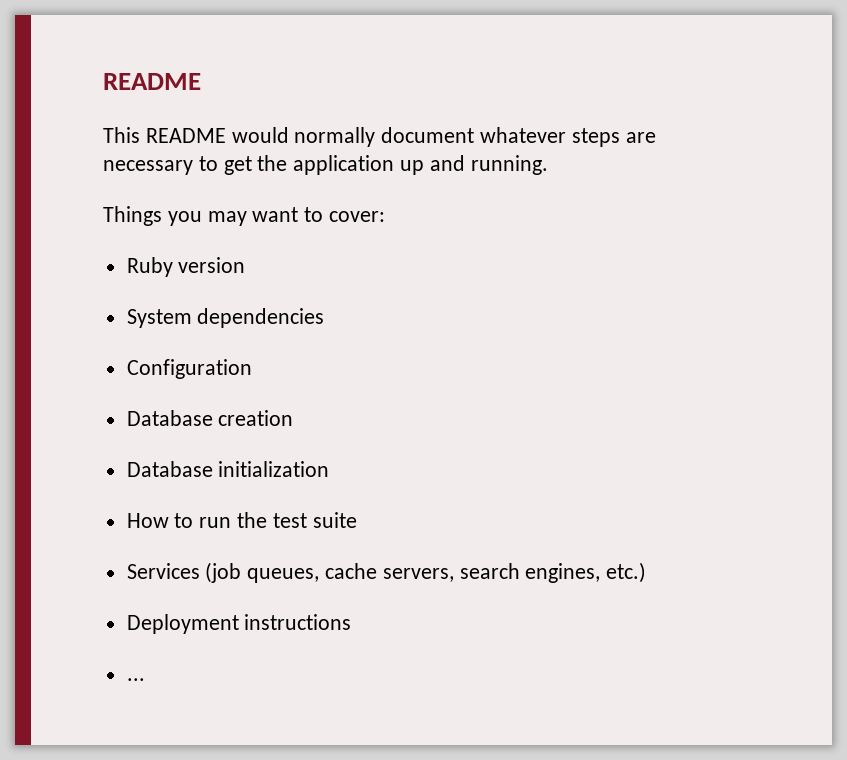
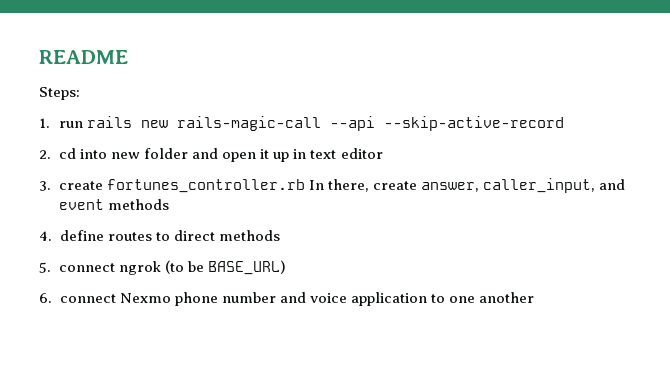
[103,127,656,147] [103,155,548,175] [103,206,386,226] [126,257,246,277] [126,308,325,328] [126,359,252,379] [126,410,294,426] [126,461,330,477] [126,512,357,528] [126,562,647,583] [126,614,352,634] [126,678,145,681] This README would normally document whatever steps are necessary to get the application up and running. // Things you may want to cover: // Ruby version // System dependencies // Configuration // Database creation // Database initialization // How to run the test suite // Services (job queues, cache servers, search engines, etc.) // Deployment instructions // ... -> [39,87,80,100] [39,116,565,131] [39,148,383,162] [39,178,626,193] [59,199,170,210] [39,230,280,241] [39,260,287,275] [39,292,534,306] Steps: // 1. run rails new rails-magic-call --api --skip-active-record // 2. cd into new folder and open it up in text editor // 3. create fortunes_controller.rb In there, create answer, caller_input, and event methods // 4. define routes to direct methods // 5. connect ngrok (to be BASE_URL) // 6. connect Nexmo phone number and voice application to one another

